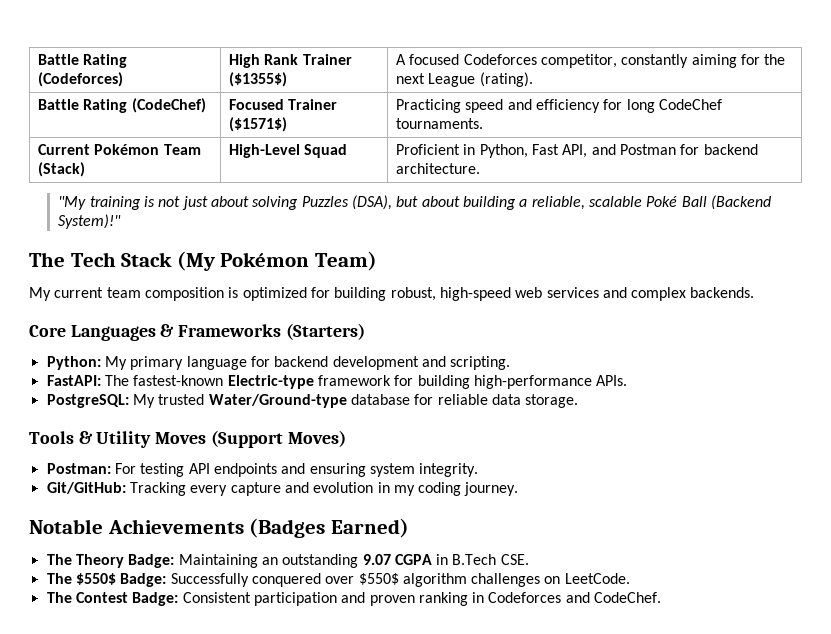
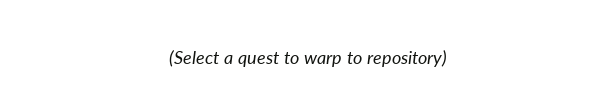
[38,54,128,68] [38,72,124,87] [229,54,352,68] [229,72,288,87] [396,54,786,68] [396,72,533,87] [38,98,206,113] [229,99,338,110] [229,117,288,132] [396,99,723,113] [396,118,484,129] [38,144,201,155] [38,162,86,177] [229,144,348,158] [396,144,758,158] [396,163,481,174] [58,195,771,210] [58,214,122,229] [29,251,377,271] [29,287,755,301] [29,323,365,341] [46,356,511,370] [46,375,628,389] [46,394,579,408] [29,430,346,448] [46,463,479,477] [46,482,519,496] [29,518,409,538] [46,554,529,568] [46,573,630,587] [46,592,662,606] Battle Rating (Codeforces) | High Rank Trainer ($1355$) | A focused Codeforces competitor, constantly aiming for the next League (rating). // Battle Rating (CodeChef) | Focused Trainer ($1571$) | Practicing speed and efficiency for long CodeChef tournaments. // Current Pokémon Team (Stack) | High-Level Squad | Proficient in Python, Fast API, and Postman for backend architecture. // "My training is not just about solving Puzzles (DSA), but about building a reliable, scalable Poké Ball (Backend System)!" // The Tech Stack (My Pokémon Team) // My current team composition is optimized for building robust, high-speed web services and complex backends. // Core Languages & Frameworks (Starters) // Python: My primary language for backend development and scripting. // FastAPI: The fastest-known Electric-type framework for building high-performance APIs. // PostgreSQL: My trusted Water/Ground-type database for reliable data storage. // Tools & Utility Moves (Support Moves) // Postman: For testing API endpoints and ensuring system integrity. // Git/GitHub: Tracking every capture and evolution in my coding journey. // Notable Achievements (Badges Earned) // The Theory Badge: Maintaining an outstanding 9.07 CGPA in B.Tech CSE. // The $550$ Badge: Successfully conquered over $550$ algorithm challenges on LeetCode. // The Contest Badge: Consistent participation and proven ranking in Codeforces and CodeChef. -> [168,50,447,67] (Select a quest to warp to repository)

